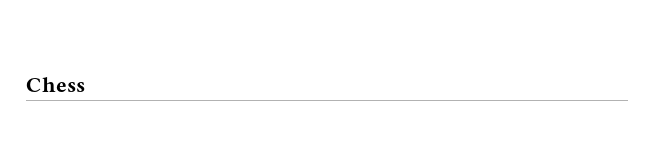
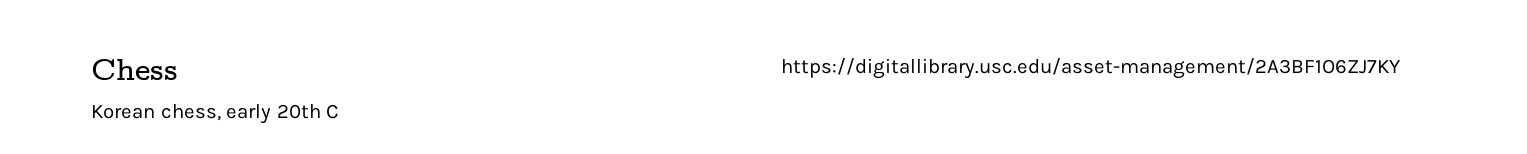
(85, 84) none -> [91,104,340,124] [781,58,1401,79] // Korean chess, early 20th C https://digitallibrary.usc.edu/asset-management/2A3BF1O6ZJ7KY

